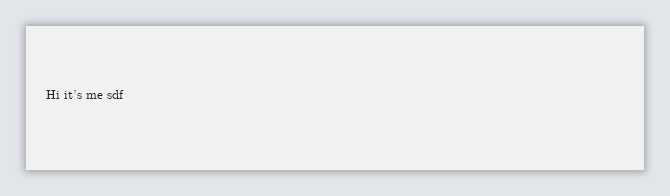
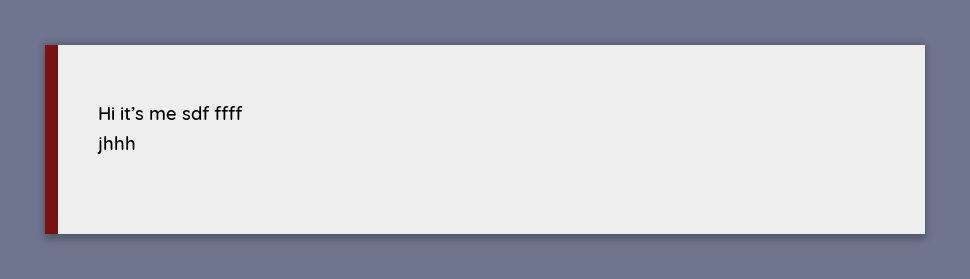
(124, 94) none -> [214,106,243,120] [97,136,136,154] ffff // jhhh

